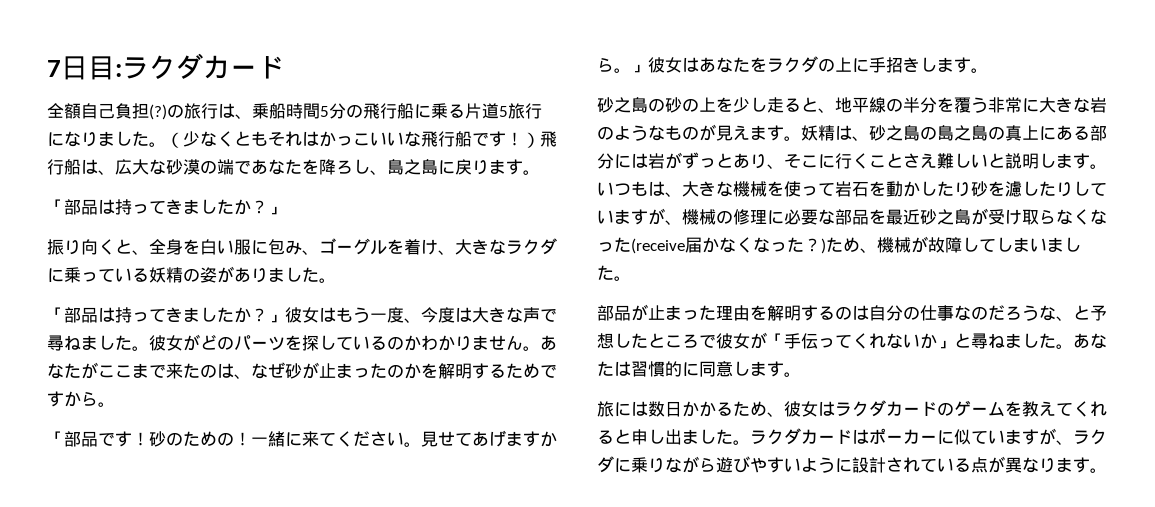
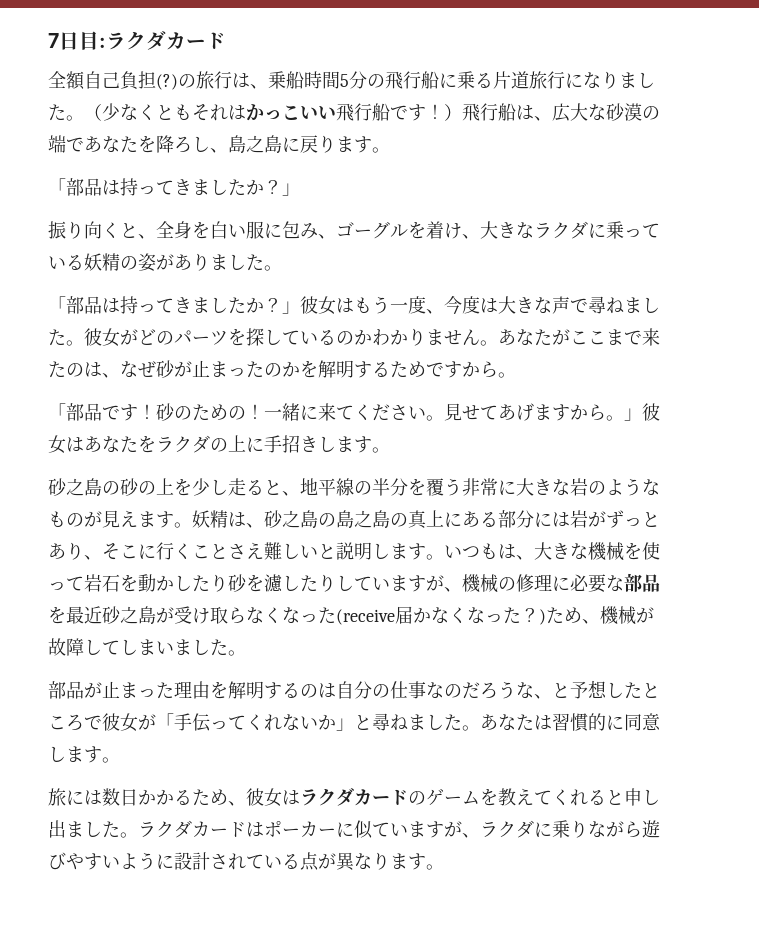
[499,106,508,117] 5 -> (529, 80) none
[404,131,421,147] な -> (336, 112) none

